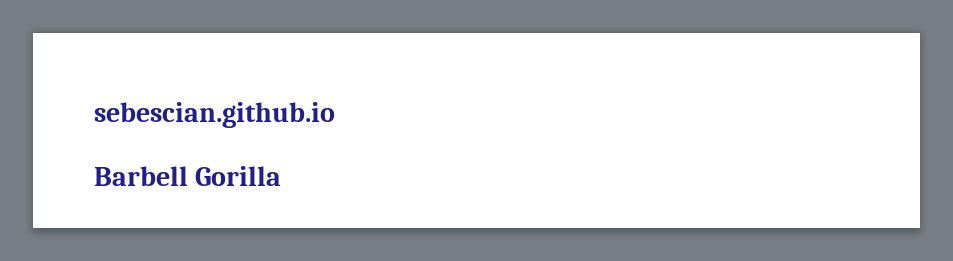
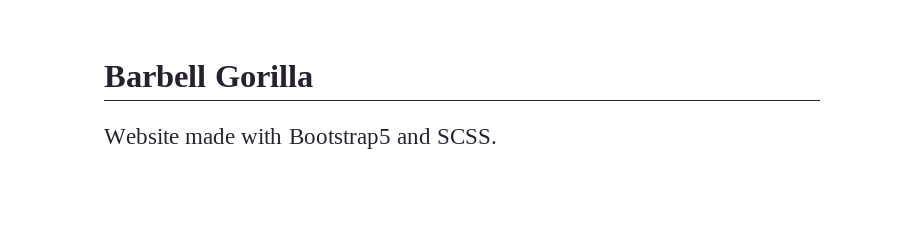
[94,102,335,128] sebescian.github.io // -> (104, 76) none
(282, 176) none -> [104,128,498,149] // Website made with Bootstrap5 and SCSS.

